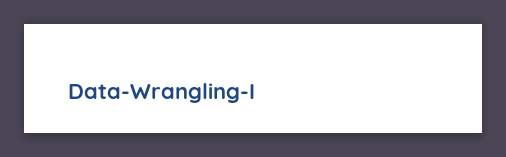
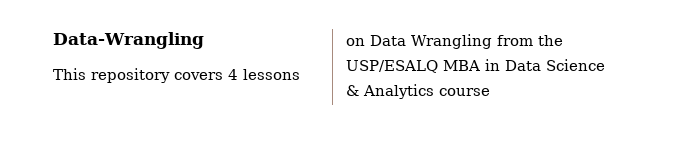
[68,83,255,103] Data-Wrangling-I -> [53,32,204,49] [53,68,300,83] [346,34,563,49] [346,59,605,73] [346,84,490,99] Data-Wrangling // This repository covers 4 lessons on Data Wrangling from the USP/ESALQ MBA in Data Science & Analytics course

